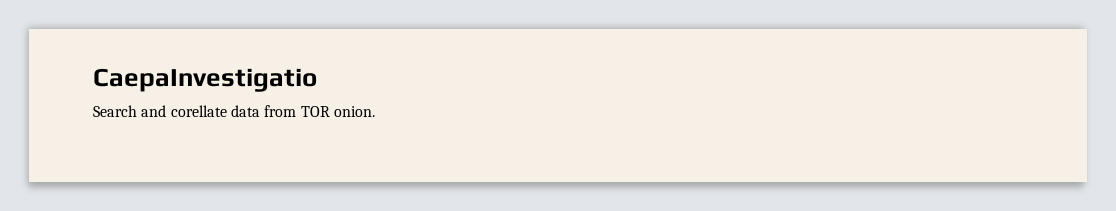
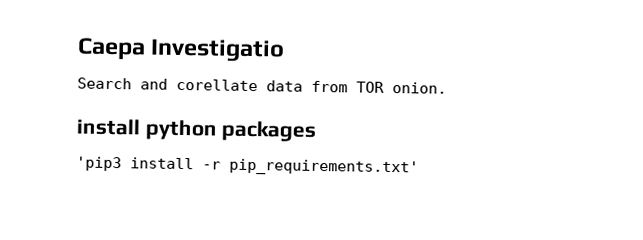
[93,68,317,92] CaepaInvestigatio -> [77,37,286,63] Caepa Investigatio
(375, 111) none -> [76,118,317,142] [76,156,419,177] // install python packages // 'pip3 install -r pip_requirements.txt'

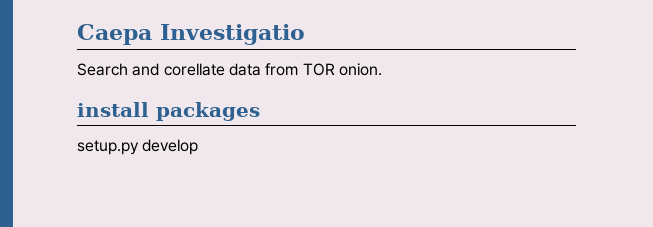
[144,119,217,141] python -> (149, 109) none
[76,156,419,177] 'pip3 install -r pip_requirements.txt' -> [77,139,199,155] setup.py develop

